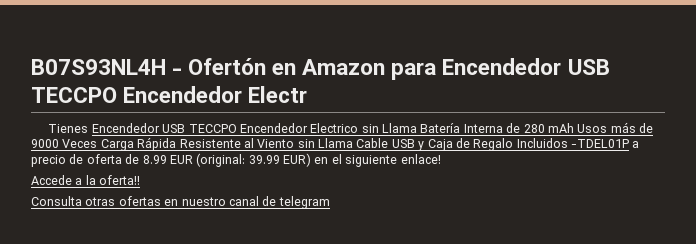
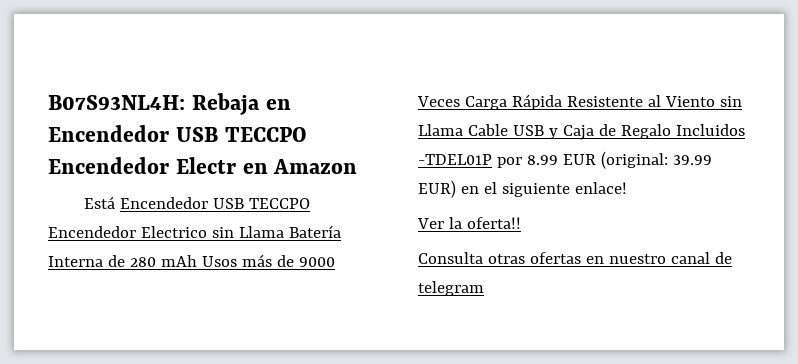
[31,58,437,80] B07S93NL4H - Ofertón en Amazon para -> [48,93,291,115] B07S93NL4H: Rebaja en
[48,124,89,133] // Tienes -> [242,159,358,174] [84,196,116,209] en Amazon // Está
[632,141,640,148] [31,154,140,167] a precio de oferta de -> [496,157,522,168] por
[31,175,83,185] Accede a -> [417,218,444,229] Ver

